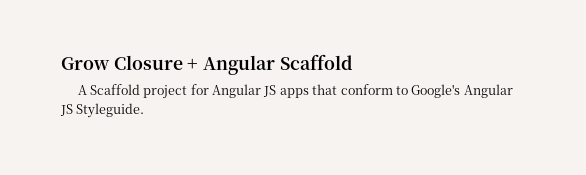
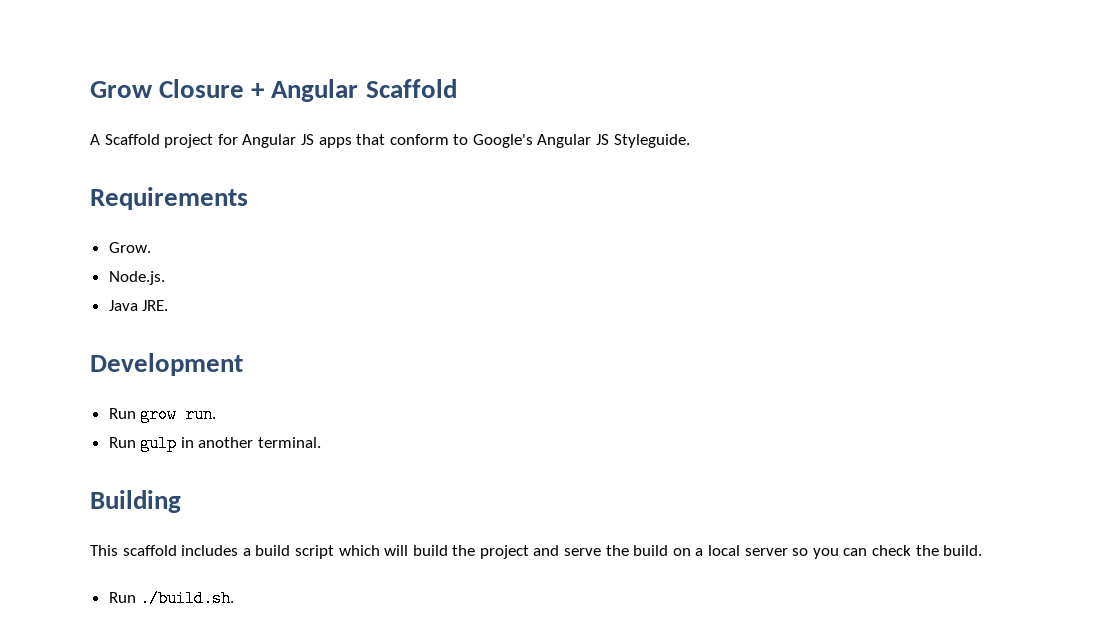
(145, 110) none -> [90,187,248,210] [108,242,151,253] [108,271,165,285] [108,300,169,311] [90,353,243,376] [108,406,217,423] [108,435,322,452] [90,490,181,513] [90,545,983,559] [108,590,235,607] // Requirements // Grow. // Node.js. // Java JRE. // Development // Run grow run. // Run gulp in another terminal. // Building // This scaffold includes a build script which will build the project and serve the build on a local server so you can check the build. // Run ./build.sh.

